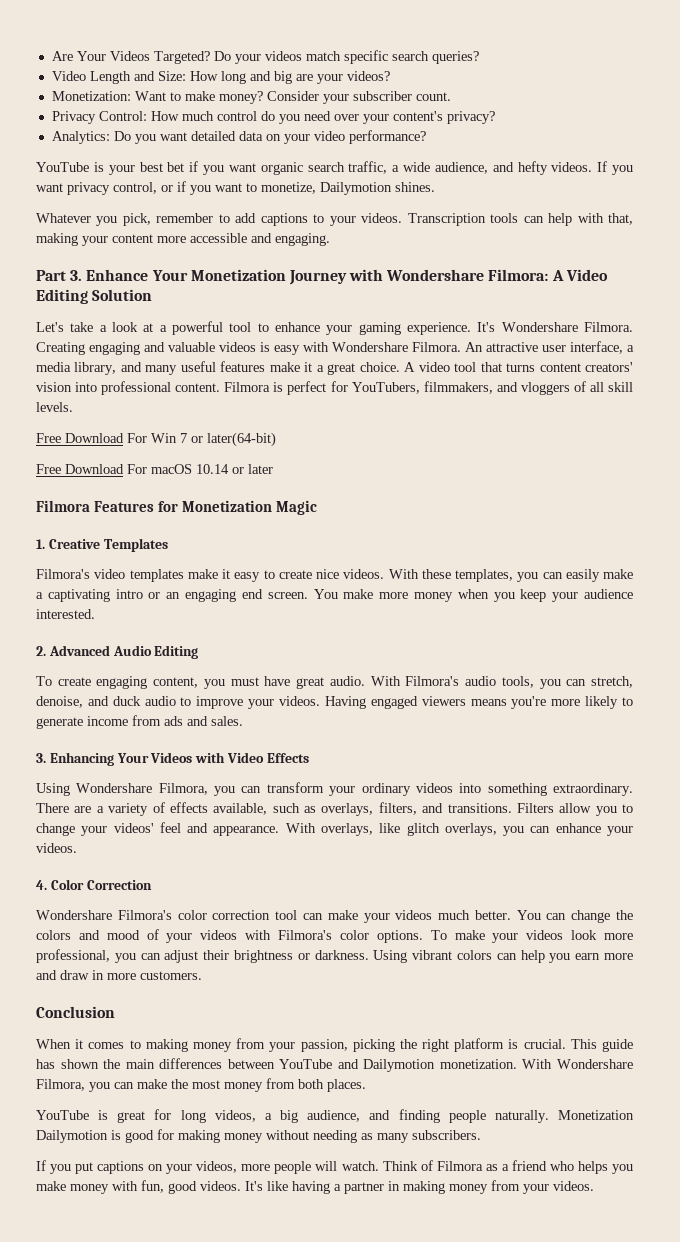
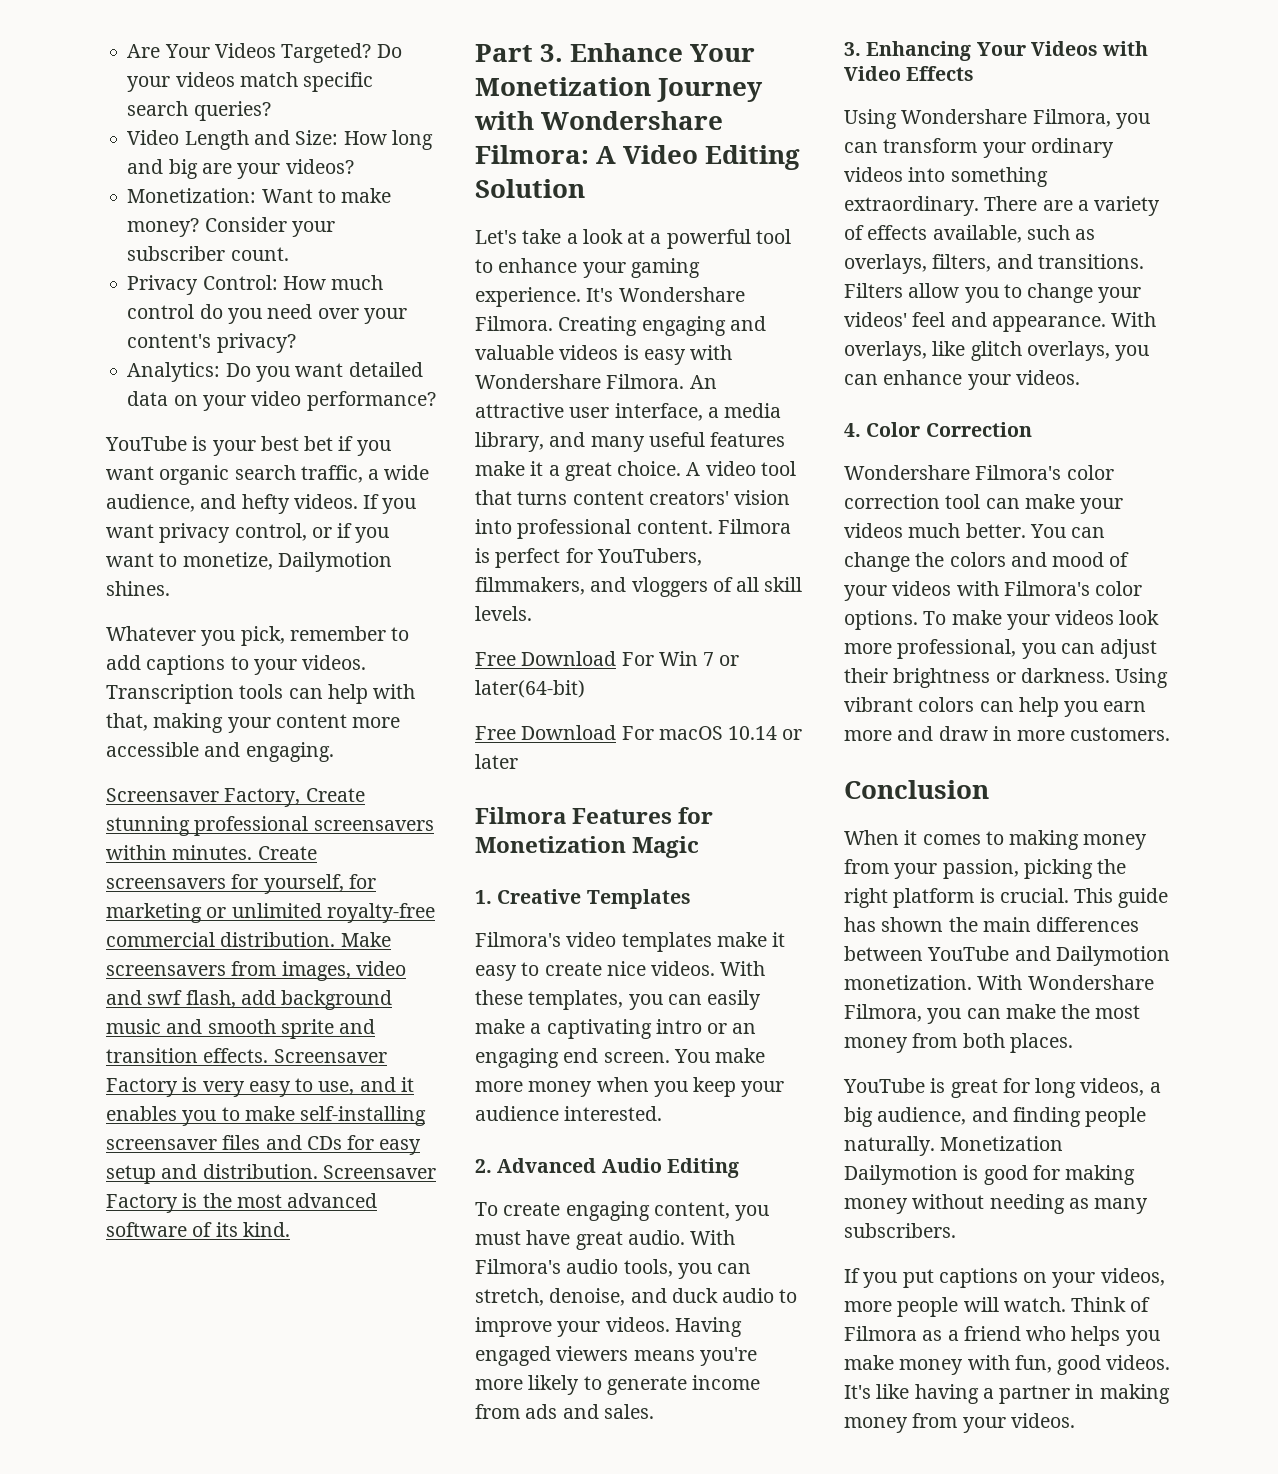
(330, 239) none -> [106,788,365,807] [106,816,434,836] [106,845,317,860] [106,874,376,894] [106,903,435,923] [106,932,391,947] [106,961,406,981] [106,990,393,1010] [106,1019,376,1039] [106,1048,387,1063] [106,1077,414,1097] [106,1106,427,1126] [106,1135,422,1155] [106,1164,436,1184] [106,1193,378,1213] [106,1222,290,1237] // Screensaver Factory, Create stunning professional screensavers within minutes. Create screensavers for yourself, for marketing or unlimited royalty-free commercial distribution. Make screensavers from images, video and swf flash, add background music and smooth sprite and transition effects. Screensaver Factory is very easy to use, and it enables you to make self-installing screensaver files and CDs for easy setup and distribution. Screensaver Factory is the most advanced software of its kind.

